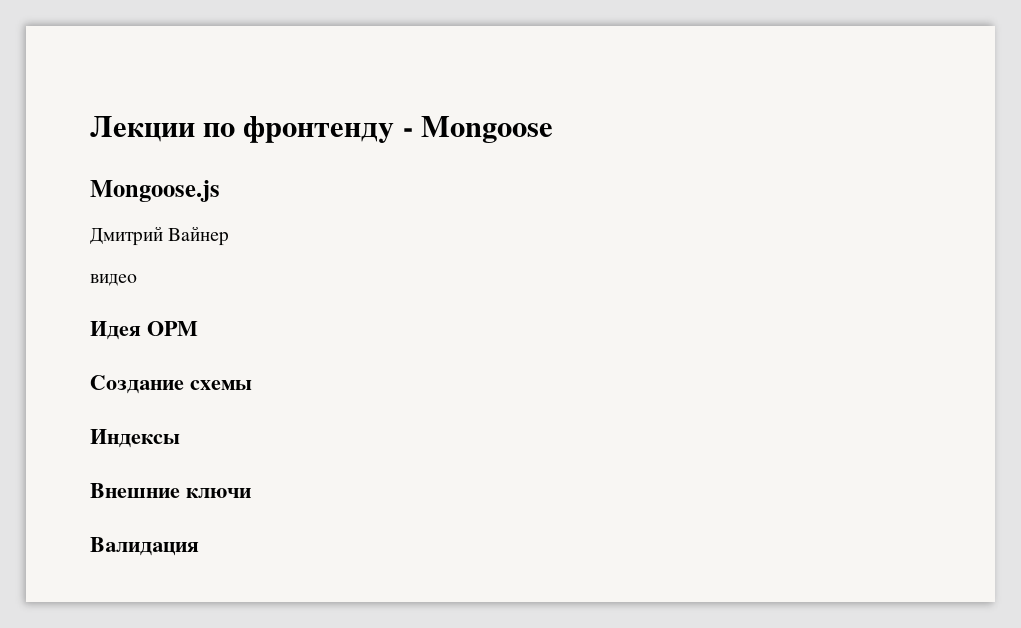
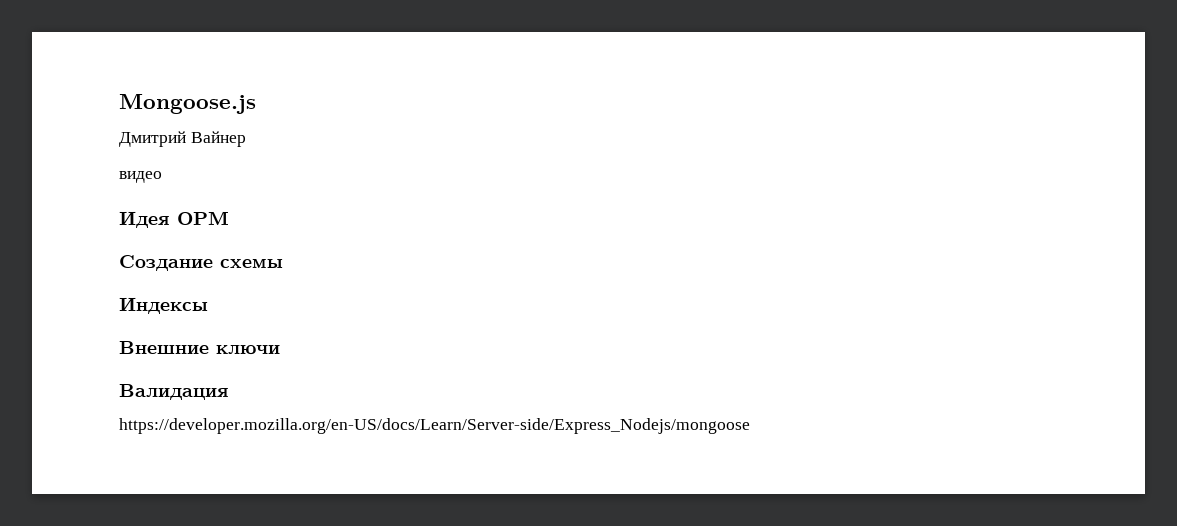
[90,116,553,143] Лекции по фронтенду - Mongoose // -> (119, 104) none
(199, 546) none -> [119,418,750,434] // https://developer.mozilla.org/en-US/docs/Learn/Server-side/Express_Nodejs/mongoose

